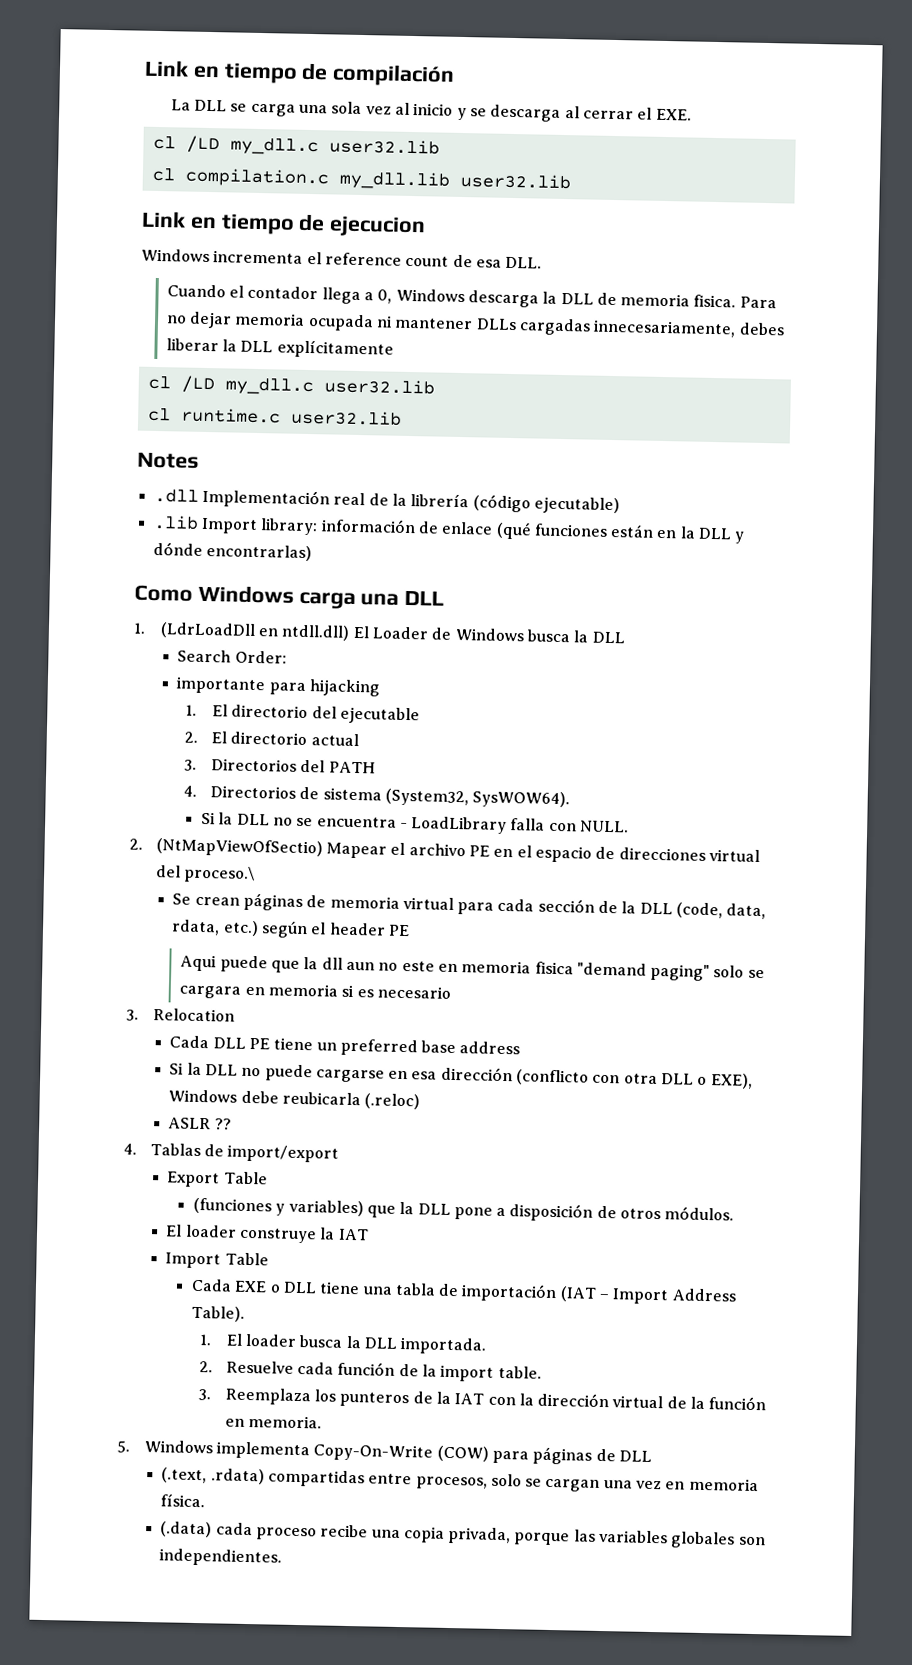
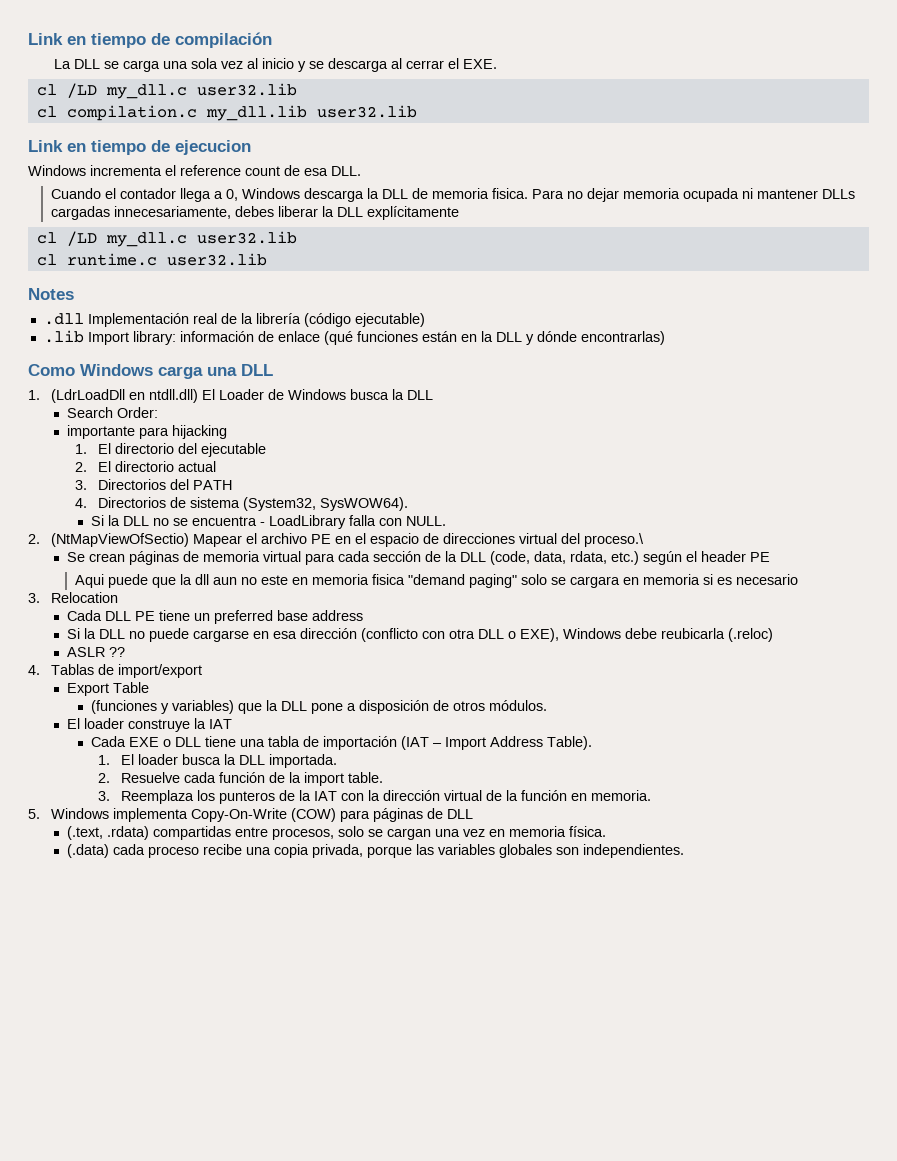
[165,1252,269,1269] // Import Table -> (233, 724) none

